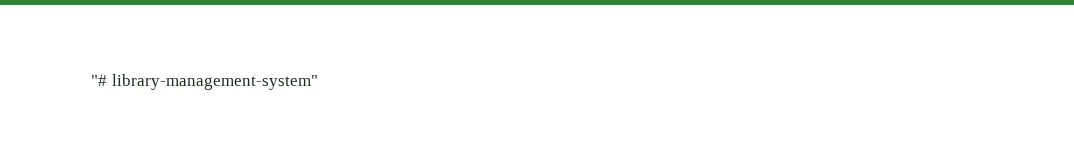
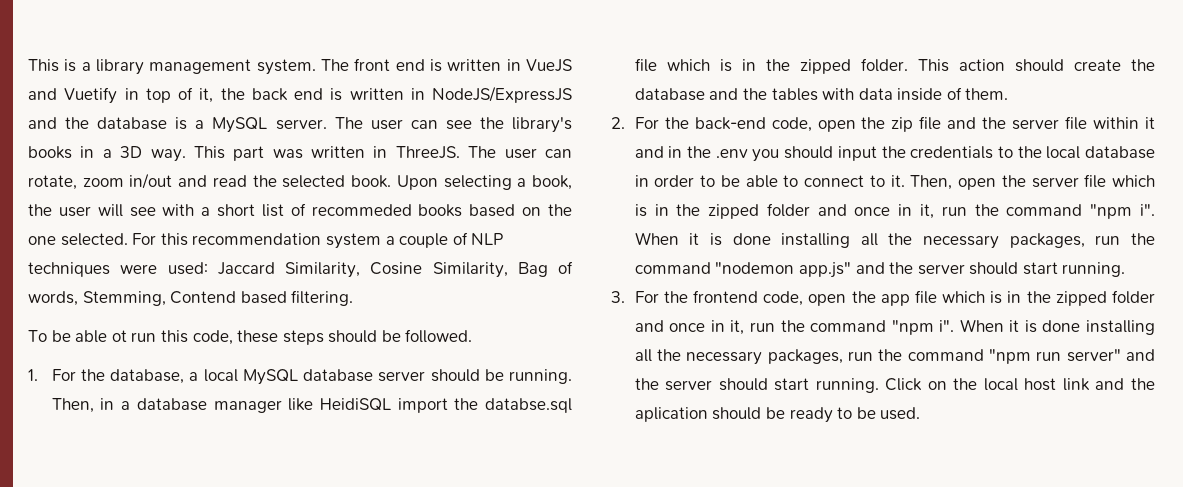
[91,74,318,90] "# library-management-system" -> [28,58,572,75] [28,86,572,104] [28,117,572,133] [28,146,572,162] [28,173,572,190] [28,203,572,217] [28,232,504,249] [28,261,573,278] [28,290,354,306] [28,329,473,345] [28,369,572,385] [51,398,572,413] [634,58,1155,74] [634,87,1009,101] [611,116,1155,132] [634,146,1155,162] [634,174,1155,190] [634,203,1155,219] [634,232,1155,249] [634,262,1126,278] [611,290,1155,306] [634,319,1155,335] [634,349,1155,365] [634,378,1155,393] [634,407,921,423] This is a library management system. The front end is written in VueJS and Vuetify in top of it, the back end is written in NodeJS/ExpressJS and the database is a MySQL server. The user can see the library's books in a 3D way. This part was written in ThreeJS. The user can rotate, zoom in/out and read the selected book. Upon selecting a book, the user will see with a short list of recommeded books based on the one selected. For this recommendation system a couple of NLP techniques were used: Jaccard Similarity, Cosine Similarity, Bag of words, Stemming, Contend based filtering. // To be able ot run this code, these steps should be followed. // 1. For the database, a local MySQL database server should be running. Then, in a database manager like HeidiSQL import the databse.sql file which is in the zipped folder. This action should create the database and the tables with data inside of them. // 2. For the back-end code, open the zip file and the server file within it and in the .env you should input the credentials to the local database in order to be able to connect to it. Then, open the server file which is in the zipped folder and once in it, run the command "npm i". When it is done installing all the necessary packages, run the command "nodemon app.js" and the server should start running. // 3. For the frontend code, open the app file which is in the zipped folder and once in it, run the command "npm i". When it is done installing all the necessary packages, run the command "npm run server" and the server should start running. Click on the local host link and the aplication should be ready to be used.

